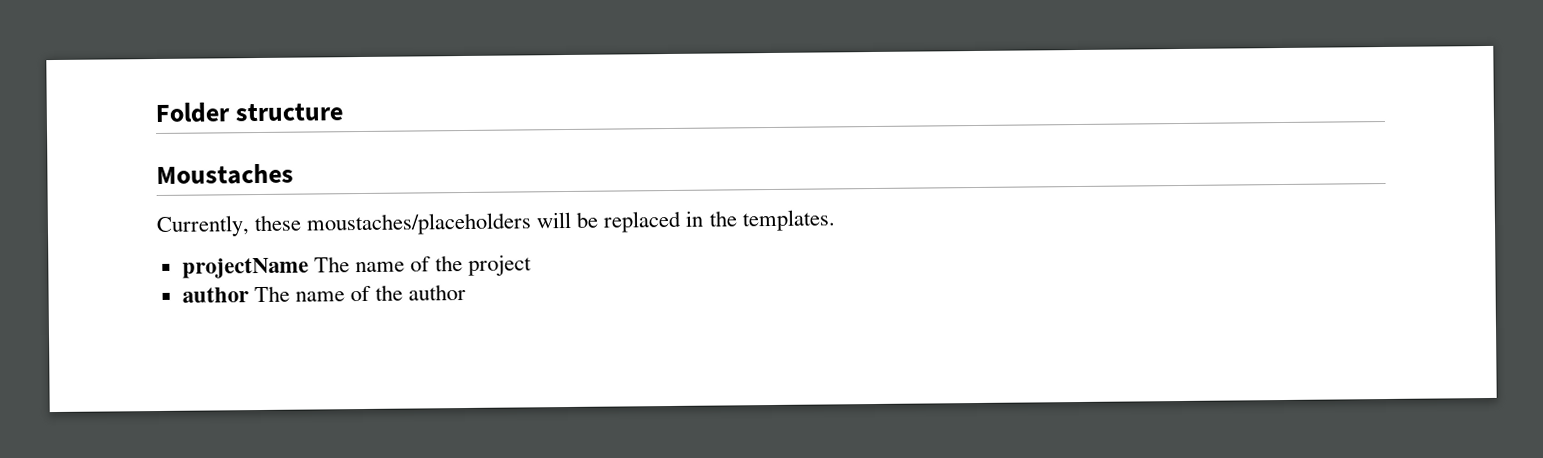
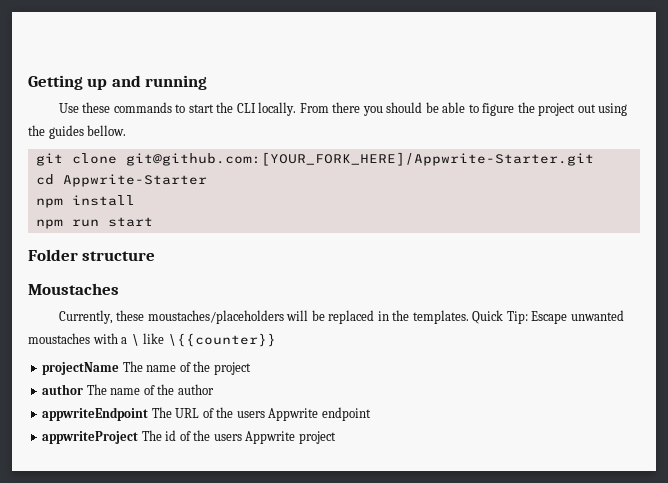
(155, 113) none -> [28,75,208,90] [58,102,628,116] [28,125,127,139] [35,152,594,166] [35,174,207,187] [35,195,135,208] [35,217,153,229] Getting up and running // Use these commands to start the CLI locally. From there you should be able to figure the project out using the guides bellow. // git clone git@github.com:[YOUR_FORK_HERE]/Appwrite-Starter.git // cd Appwrite-Starter // npm install // npm run start //
(836, 220) none -> [472,310,624,324] [28,333,276,347] Quick Tip: Escape unwanted moustaches with a \ like \{{counter}}
(467, 292) none -> [42,407,371,421] [42,430,336,444] // appwriteEndpoint The URL of the users Appwrite endpoint // appwriteProject The id of the users Appwrite project

